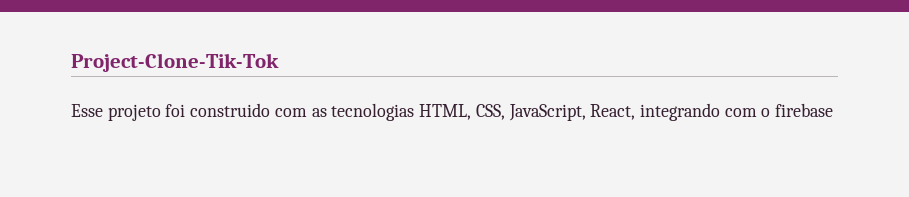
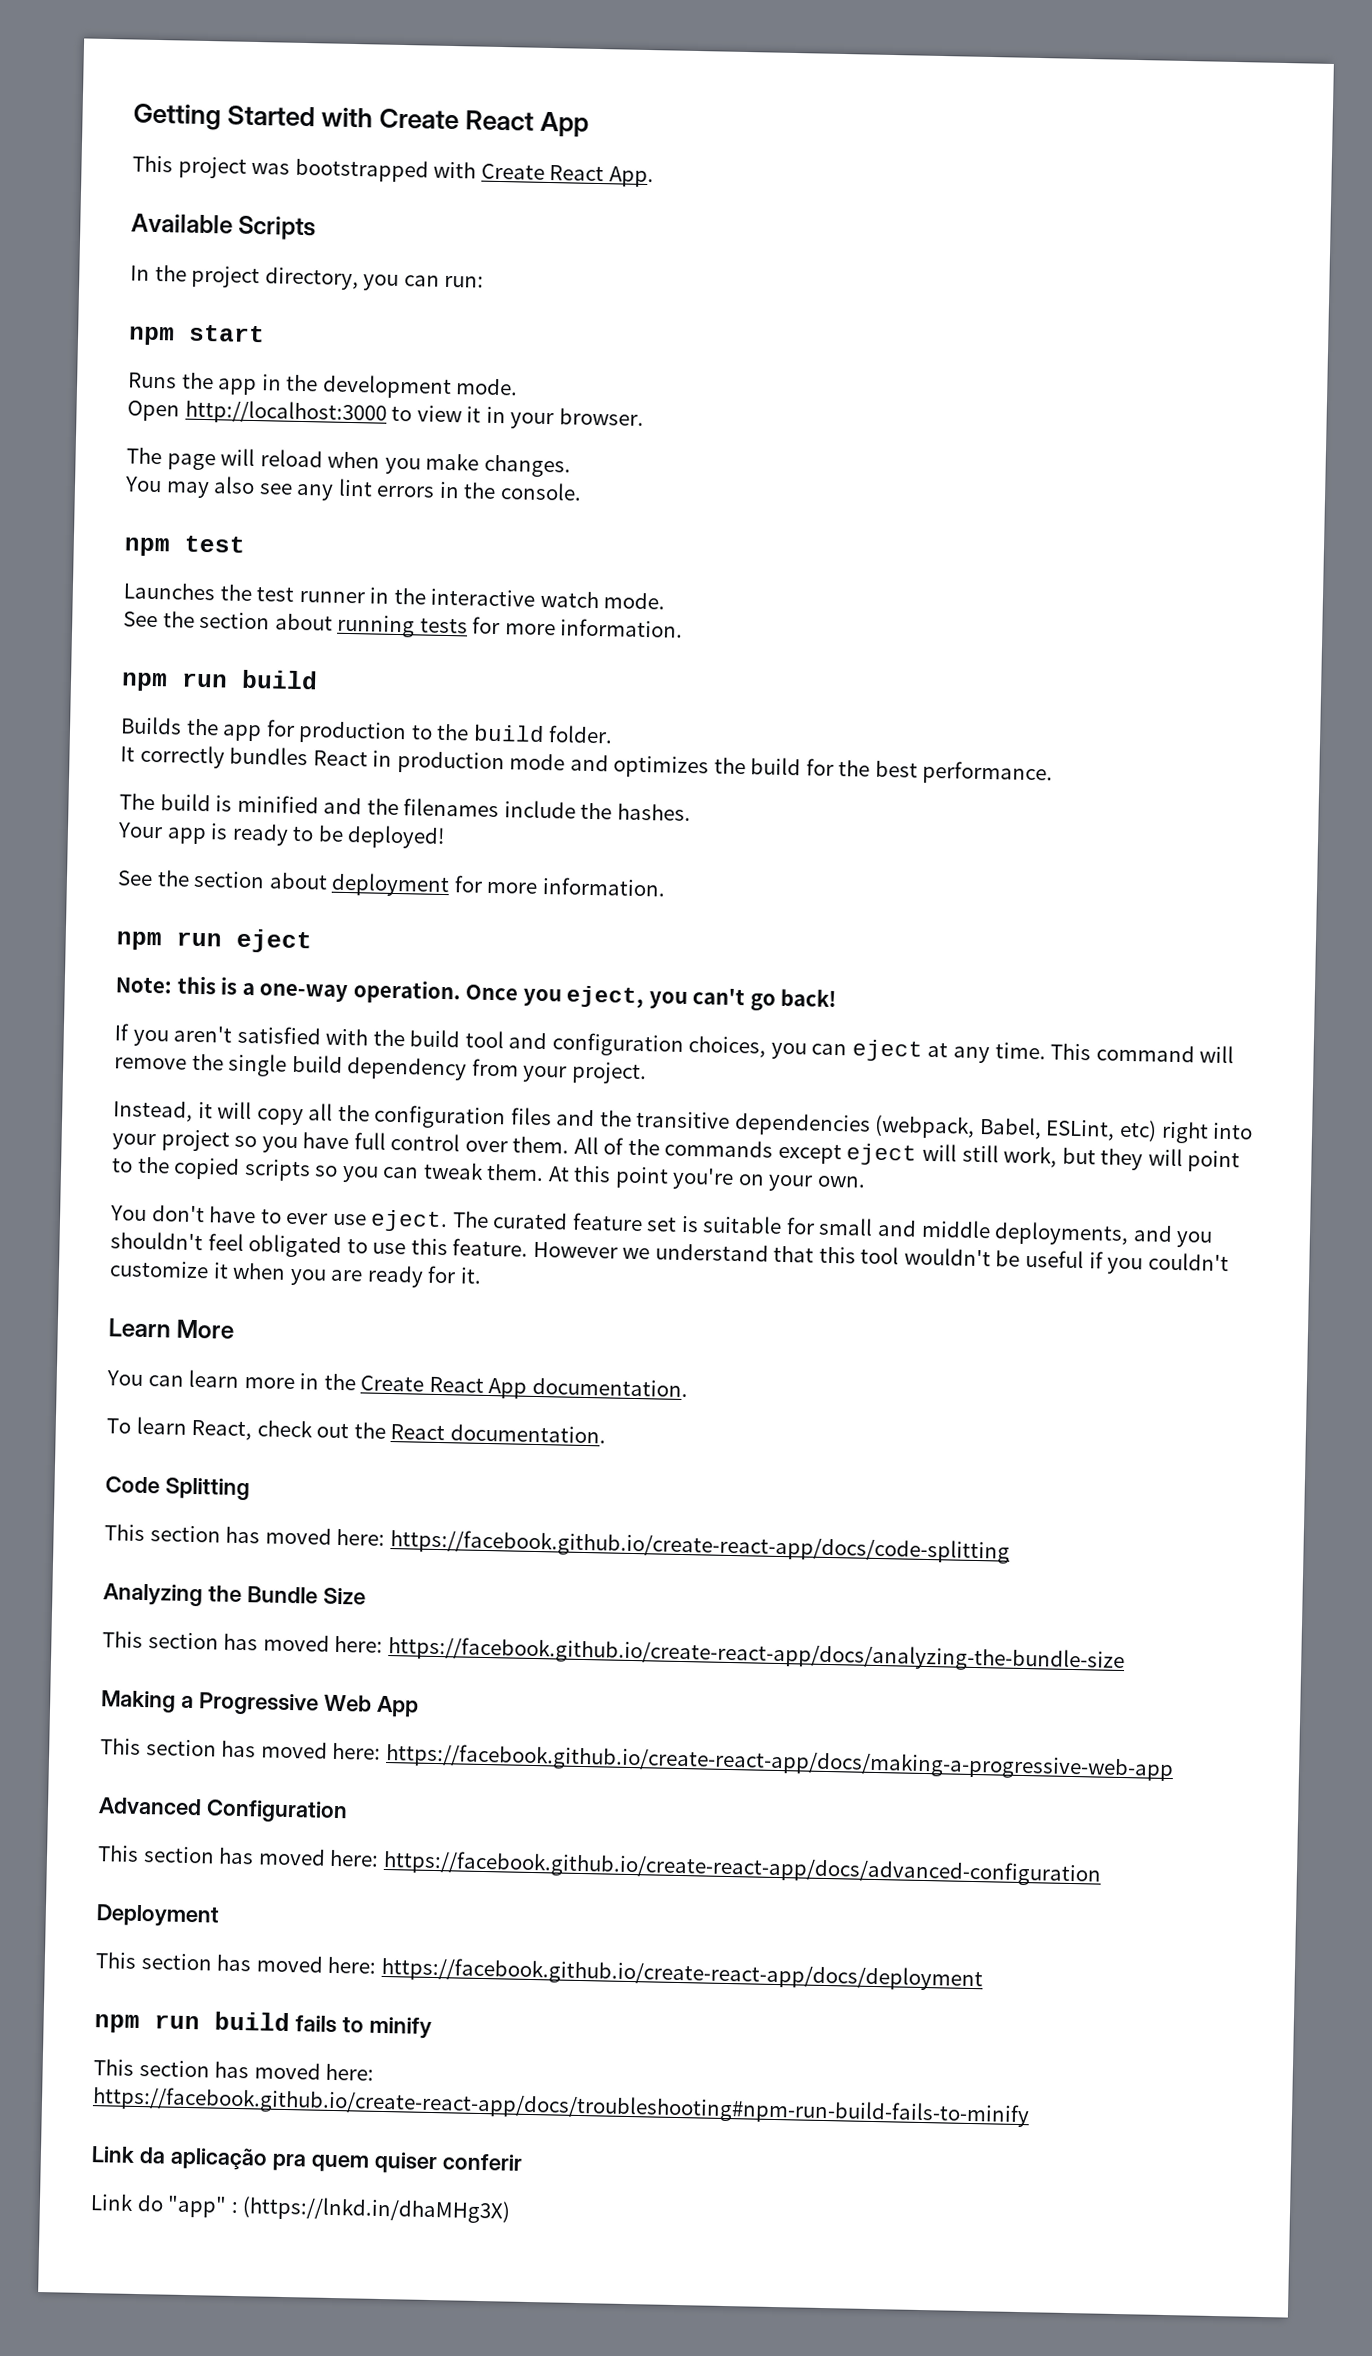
[71,53,279,72] [71,103,834,121] Project-Clone-Tik-Tok // Esse projeto foi construido com as tecnologias HTML, CSS, JavaScript, React, integrando com o firebase -> [133,103,590,138] [132,155,654,188] [131,213,317,241] [130,264,485,291] [128,324,265,346] [128,372,519,400] [127,399,644,430] [126,447,571,478] [124,476,582,501] [124,535,245,557] [123,582,666,610] [123,611,684,638] [121,669,318,692] [120,716,614,745] [120,744,1054,786] [119,793,691,822] [117,822,447,850] [117,870,666,898] [116,928,312,954] [115,975,838,1011] [114,1023,1235,1064] [114,1053,647,1085] [113,1100,1254,1144] [112,1129,1241,1173] [111,1156,867,1192] [110,1205,1214,1248] [110,1231,1229,1275] [109,1260,482,1288] [108,1318,235,1339] [106,1369,688,1399] [106,1416,606,1444] [105,1476,250,1501] [104,1524,1010,1564] [103,1583,366,1607] [102,1631,1125,1674] [100,1690,419,1718] [100,1738,1174,1782] [98,1797,348,1824] [97,1845,1102,1887] [96,1904,220,1928] [95,1952,983,1992] [94,2011,432,2039] [93,2059,375,2081] [92,2086,1030,2128] [91,2146,523,2175] [90,2193,512,2224] Getting Started with Create React App // This project was bootstrapped with Create React App. // Available Scripts // In the project directory, you can run: // npm start // Runs the app in the development mode. // Open http://localhost:3000 to view it in your browser. // The page will reload when you make changes. // You may also see any lint errors in the console. // npm test // Launches the test runner in the interactive watch mode. // See the section about running tests for more information. // npm run build // Builds the app for production to the build folder. // It correctly bundles React in production mode and optimizes the build for the best performance. // The build is minified and the filenames include the hashes. // Your app is ready to be deployed! // See the section about deployment for more information. // npm run eject // Note: this is a one-way operation. Once you eject, you can't go back! // If you aren't satisfied with the build tool and configuration choices, you can eject at any time. This command will remove the single build dependency from your project. // Instead, it will copy all the configuration files and the transitive dependencies (webpack, Babel, ESLint, etc) right into your project so you have full control over them. All of the commands except eject will still work, but they will point to the copied scripts so you can tweak them. At this point you're on your own. // You don't have to ever use eject. The curated feature set is suitable for small and middle deployments, and you shouldn't feel obligated to use this feature. However we understand that this tool wouldn't be useful if you couldn't customize it when you are ready for it. // Learn More // You can learn more in the Create React App documentation. // To learn React, check out the React documentation. // Code Splitting // This section has moved here: https://facebook.github.io/create-react-app/docs/code-splitting // Analyzing the Bundle Size // This section has moved here: https://facebook.github.io/create-react-app/docs/analyzing-the-bundle-size // Making a Progressive Web App // This section has moved here: https://facebook.github.io/create-react-app/docs/making-a-progressive-web-app // Advanced Configuration // This section has moved here: https://facebook.github.io/create-react-app/docs/advanced-configuration // Deployment // This section has moved here: https://facebook.github.io/create-react-app/docs/deployment // npm run build fails to minify // This section has moved here: https://facebook.github.io/create-react-app/docs/troubleshooting#npm-run-build-fails-to-minify // Link da aplicação pra quem quiser conferir // Link do "app" : (https://lnkd.in/dhaMHg3X)

